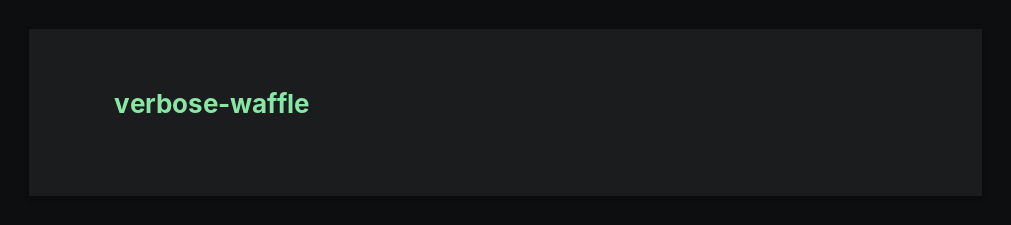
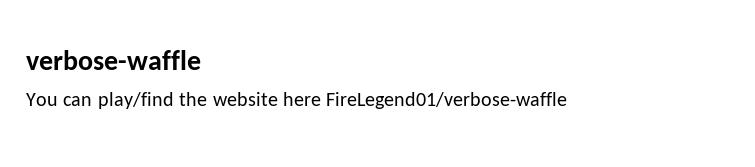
(309, 102) none -> [26,92,568,109] // You can play/find the website here FireLegend01/verbose-waffle

